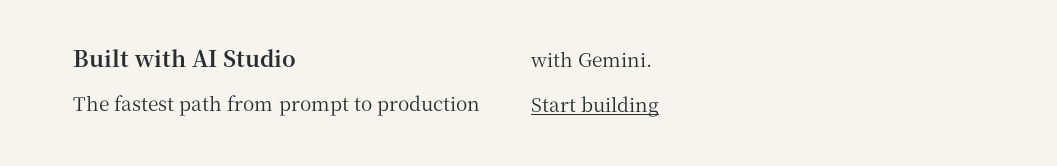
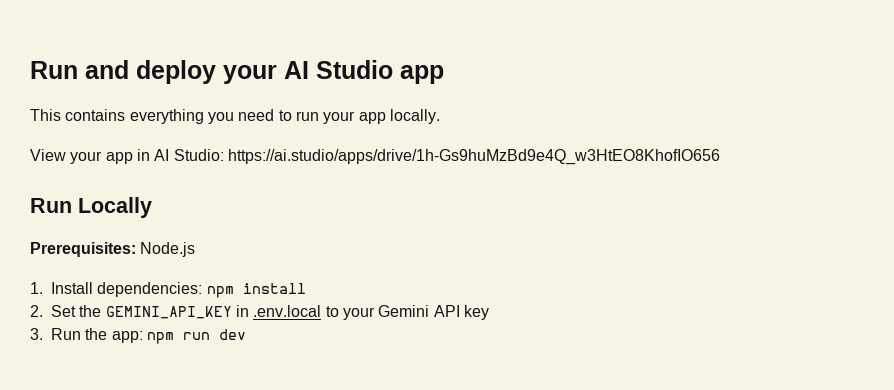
[73,49,296,67] [73,95,480,116] [530,51,653,67] [531,96,660,117] Built with AI Studio // The fastest path from prompt to production with Gemini. // Start building -> [30,60,444,84] [30,109,440,124] [30,149,720,165] [30,197,152,218] [30,242,196,257] [30,282,306,298] [30,305,489,320] [30,328,246,344] Run and deploy your AI Studio app // This contains everything you need to run your app locally. // View your app in AI Studio: https://ai.studio/apps/drive/1h-Gs9huMzBd9e4Q_w3HtEO8KhofIO656 // Run Locally // Prerequisites: Node.js // 1. Install dependencies: npm install // 2. Set the GEMINI_API_KEY in .env.local to your Gemini API key // 3. Run the app: npm run dev

